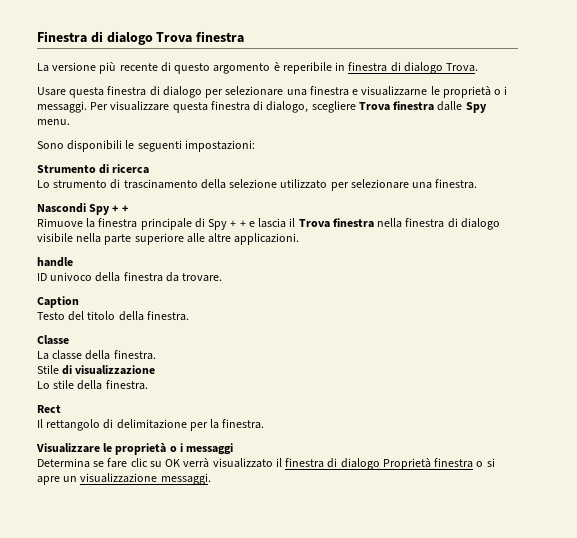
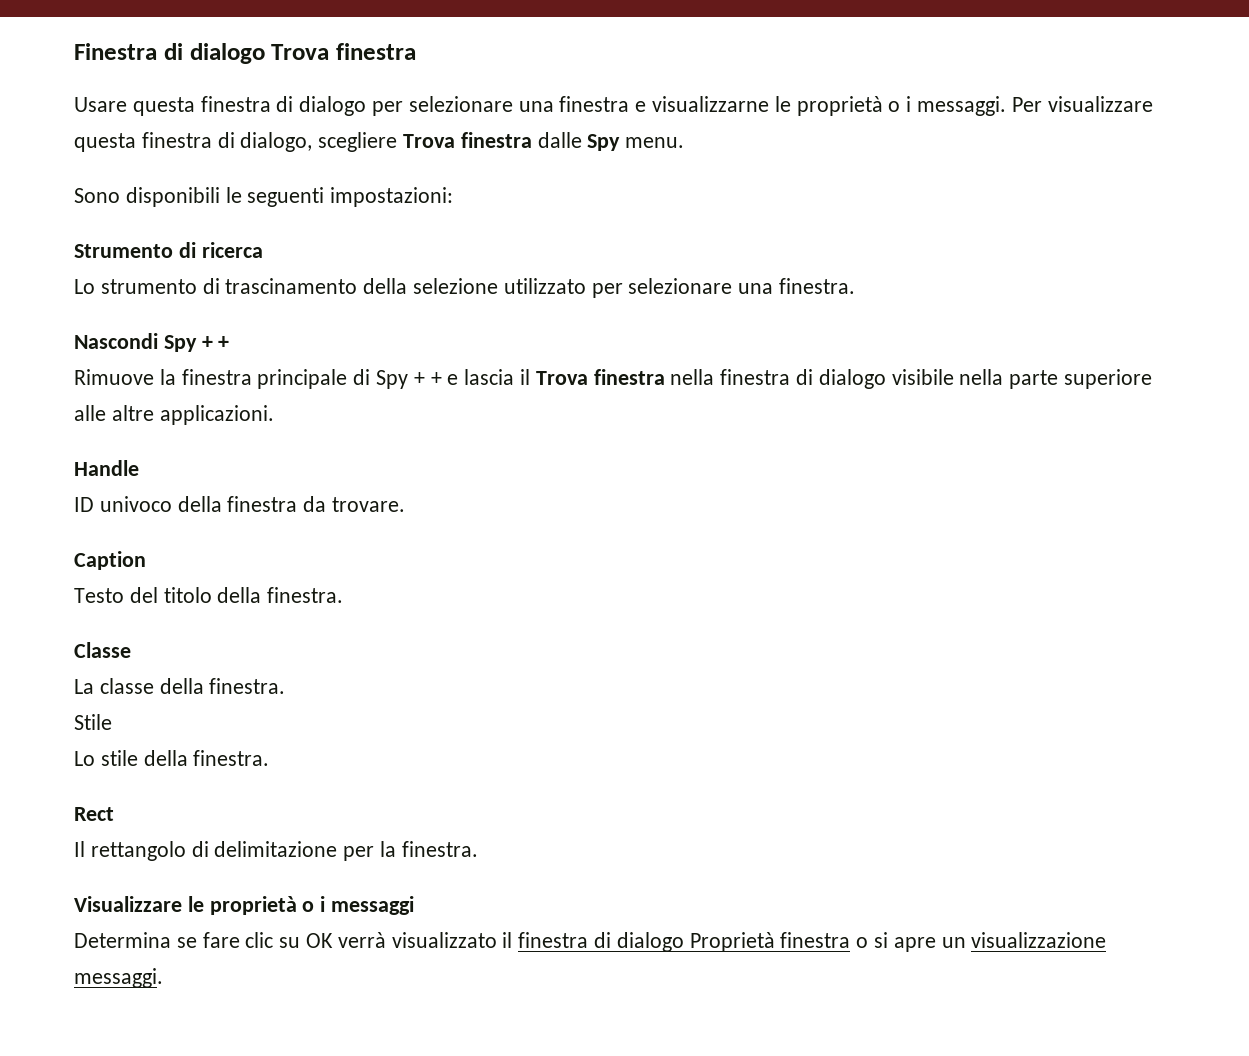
[37,62,479,74] // La versione più recente di questo argomento è reperibile in finestra di dialogo Trova. -> (416, 51) none
[37,257,73,267] handle -> [74,460,139,476] Handle
[62,365,156,375] di visualizzazione -> (112, 722) none

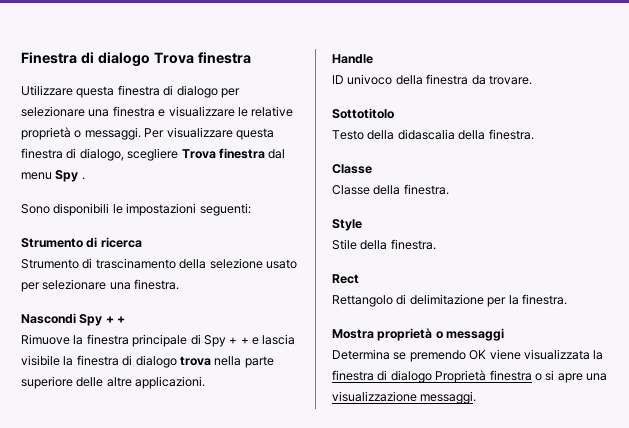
[74,97,127,112] Usare -> [21,85,73,96] Utilizzare
[652,96,912,116] visualizzarne le proprietà o i -> [168,106,294,117] [21,127,82,140] visualizzare le relative proprietà o
[537,132,685,151] dalle Spy menu. -> [268,149,286,159] [21,170,85,182] dal menu Spy .
[247,187,454,207] seguenti impostazioni: -> [126,203,251,216] impostazioni seguenti:
[74,279,197,294] Lo strumento -> [21,259,79,269] Strumento
[503,278,586,294] utilizzato -> [265,259,297,269] usato
[520,369,954,389] il Trova finestra nella finestra di dialogo visibile -> [21,355,211,368] visibile la finestra di dialogo trova
[74,405,106,421] alle -> [76,377,104,387] delle
[74,551,146,570] Caption -> [332,108,394,119] Sottotitolo
[129,587,212,603] del titolo -> [367,129,455,140] della didascalia
[74,678,286,694] La classe della finestra. -> [332,184,449,195] [332,219,362,231] Classe della finestra. // Style
[74,750,138,766] // Lo stile -> (357, 244) none
[74,841,186,861] Il rettangolo -> [332,295,393,307] Rettangolo
[74,896,326,915] Visualizzare le proprietà o i -> [332,328,443,341] Mostra proprietà o
[202,932,513,948] fare clic su OK verrà visualizzato il -> [409,349,604,362] premendo OK viene visualizzata la
[941,937,966,948] un -> [586,373,607,381] una

